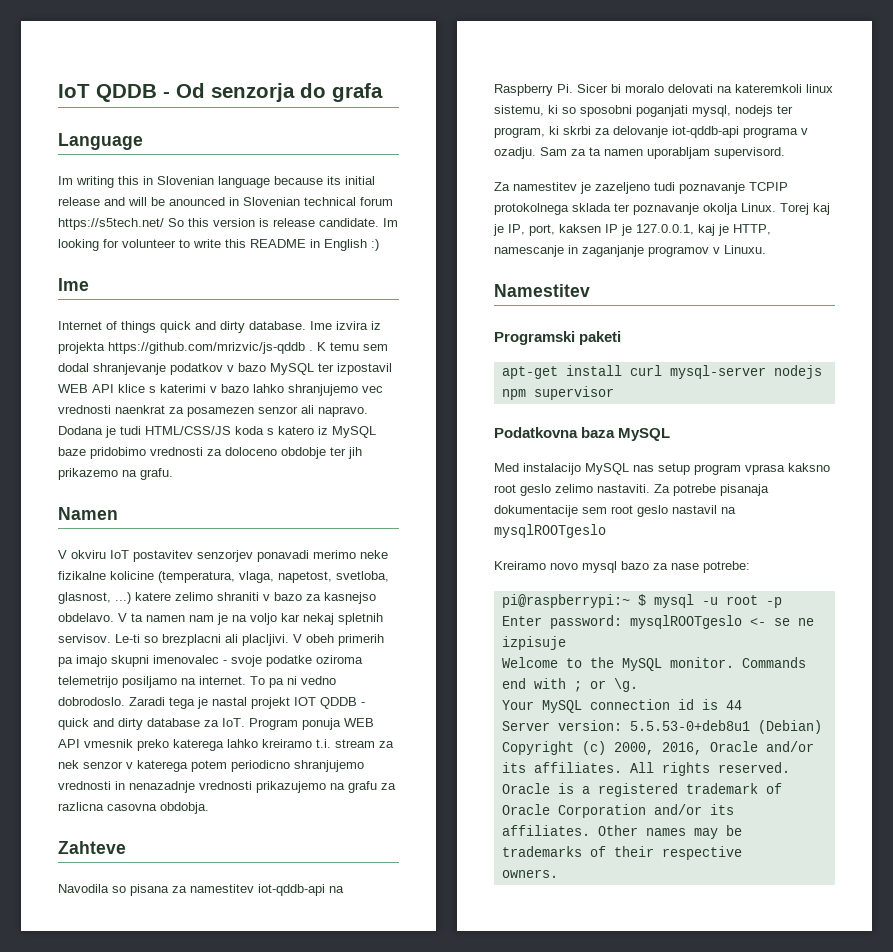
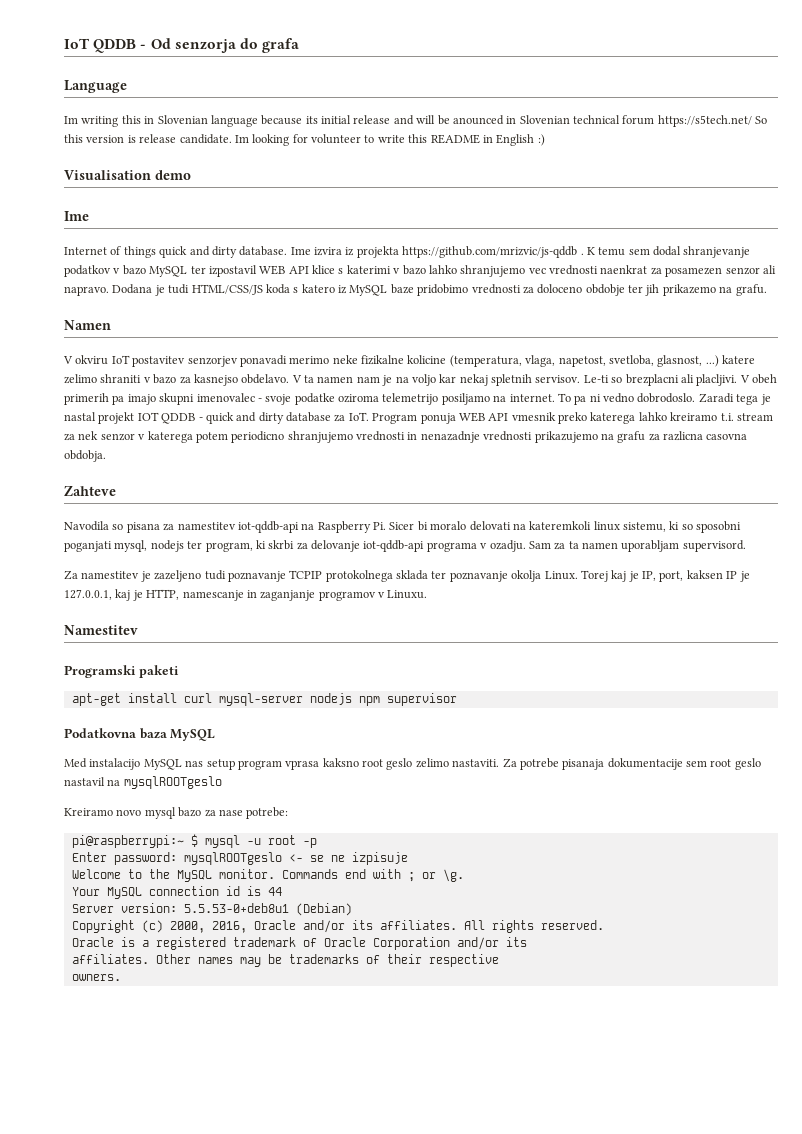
(379, 245) none -> [64,170,191,180] // Visualisation demo

